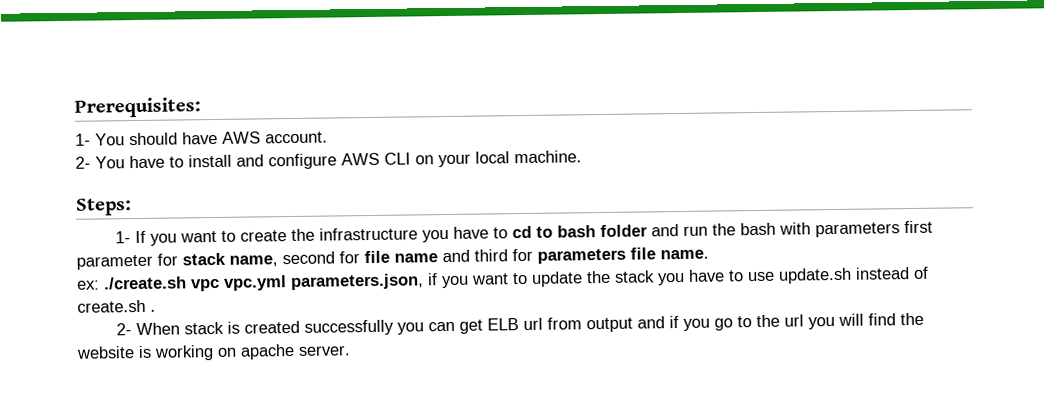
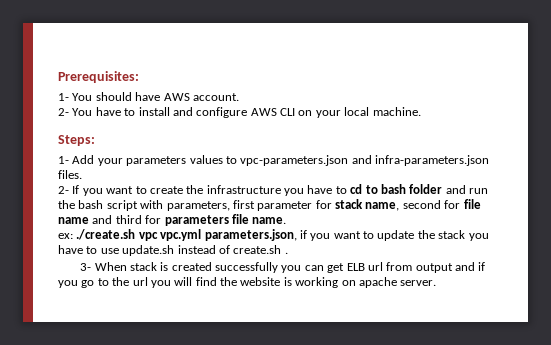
(132, 237) none -> [72,155,489,166] [58,170,82,179] [58,186,69,194] Add your parameters values to vpc-parameters.json and infra-parameters.json files. // 2-
[779,222,901,238] with parameters -> [106,200,230,211] script with parameters,
[116,323,133,336] 2- -> [80,263,92,271] 3-

